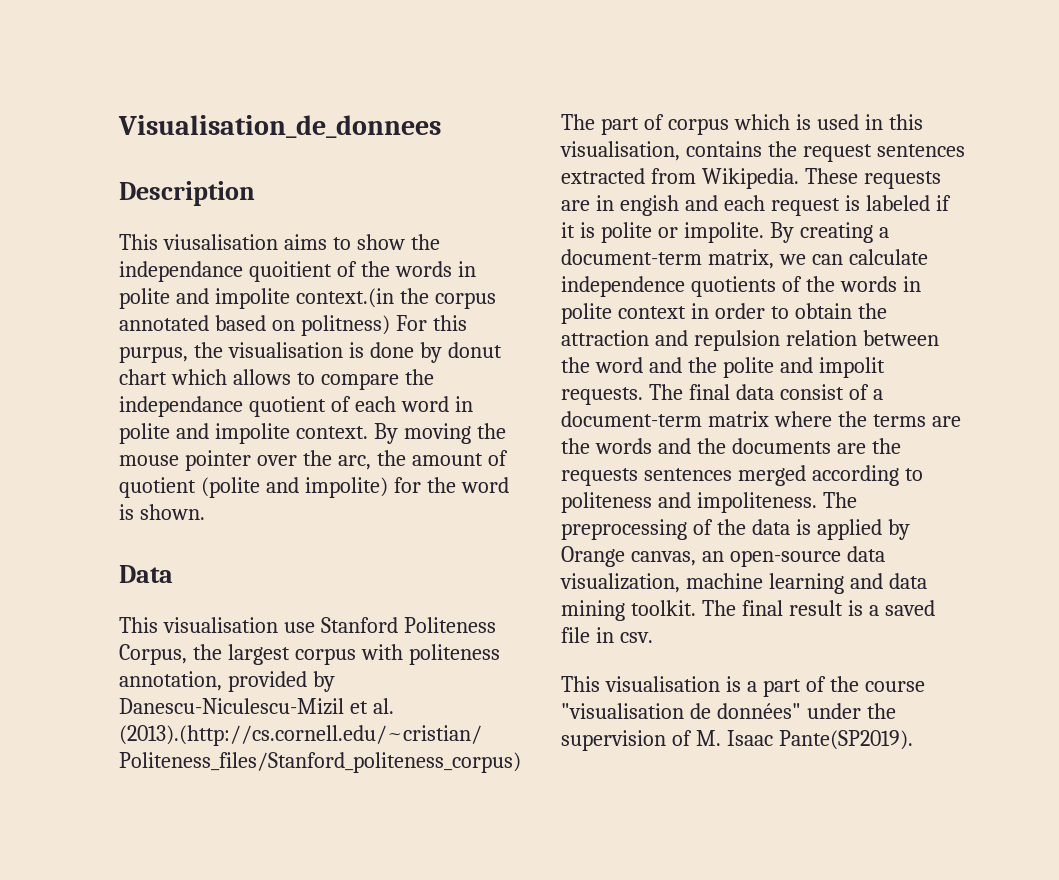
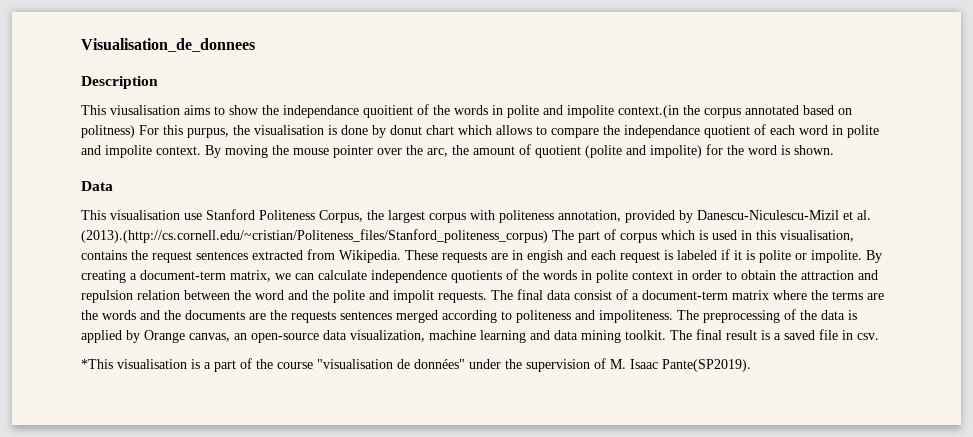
[561,676,600,692] This -> [81,359,113,369] *This

